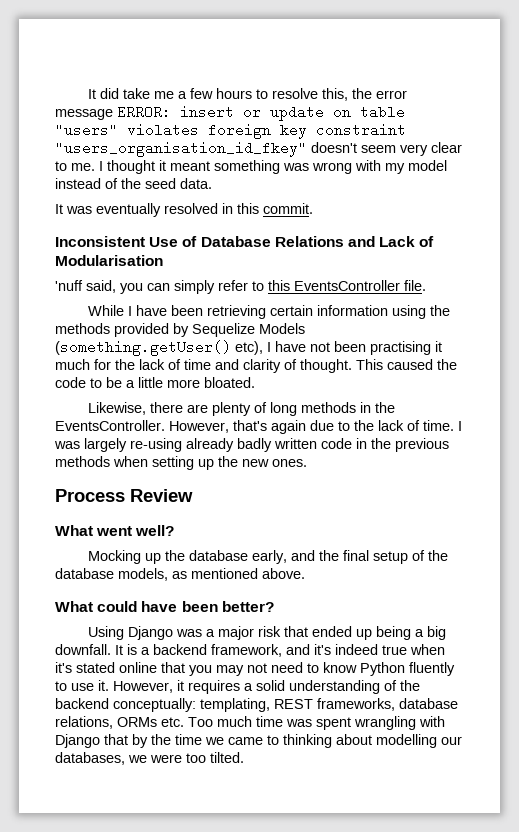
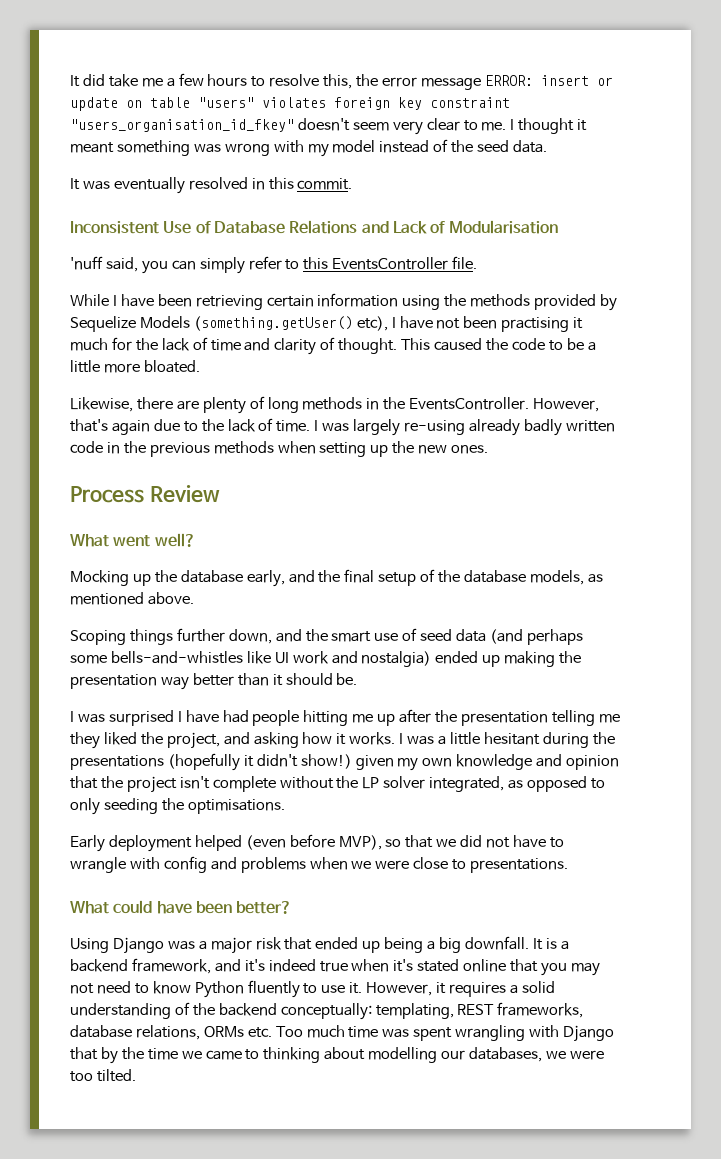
(305, 573) none -> [70,628,583,645] [70,651,582,667] [70,673,358,690] [70,709,620,726] [70,732,615,749] [70,753,620,771] [70,776,605,793] [70,798,285,815] [70,834,564,852] [70,856,569,873] // Scoping things further down, and the smart use of seed data (and perhaps some bells-and-whistles like UI work and nostalgia) ended up making the presentation way better than it should be. // I was surprised I have had people hitting me up after the presentation telling me they liked the project, and asking how it works. I was a little hesitant during the presentations (hopefully it didn't show!) given my own knowledge and opinion that the project isn't complete without the LP solver integrated, as opposed to only seeding the optimisations. // Early deployment helped (even before MVP), so that we did not have to wrangle with config and problems when we were close to presentations.

